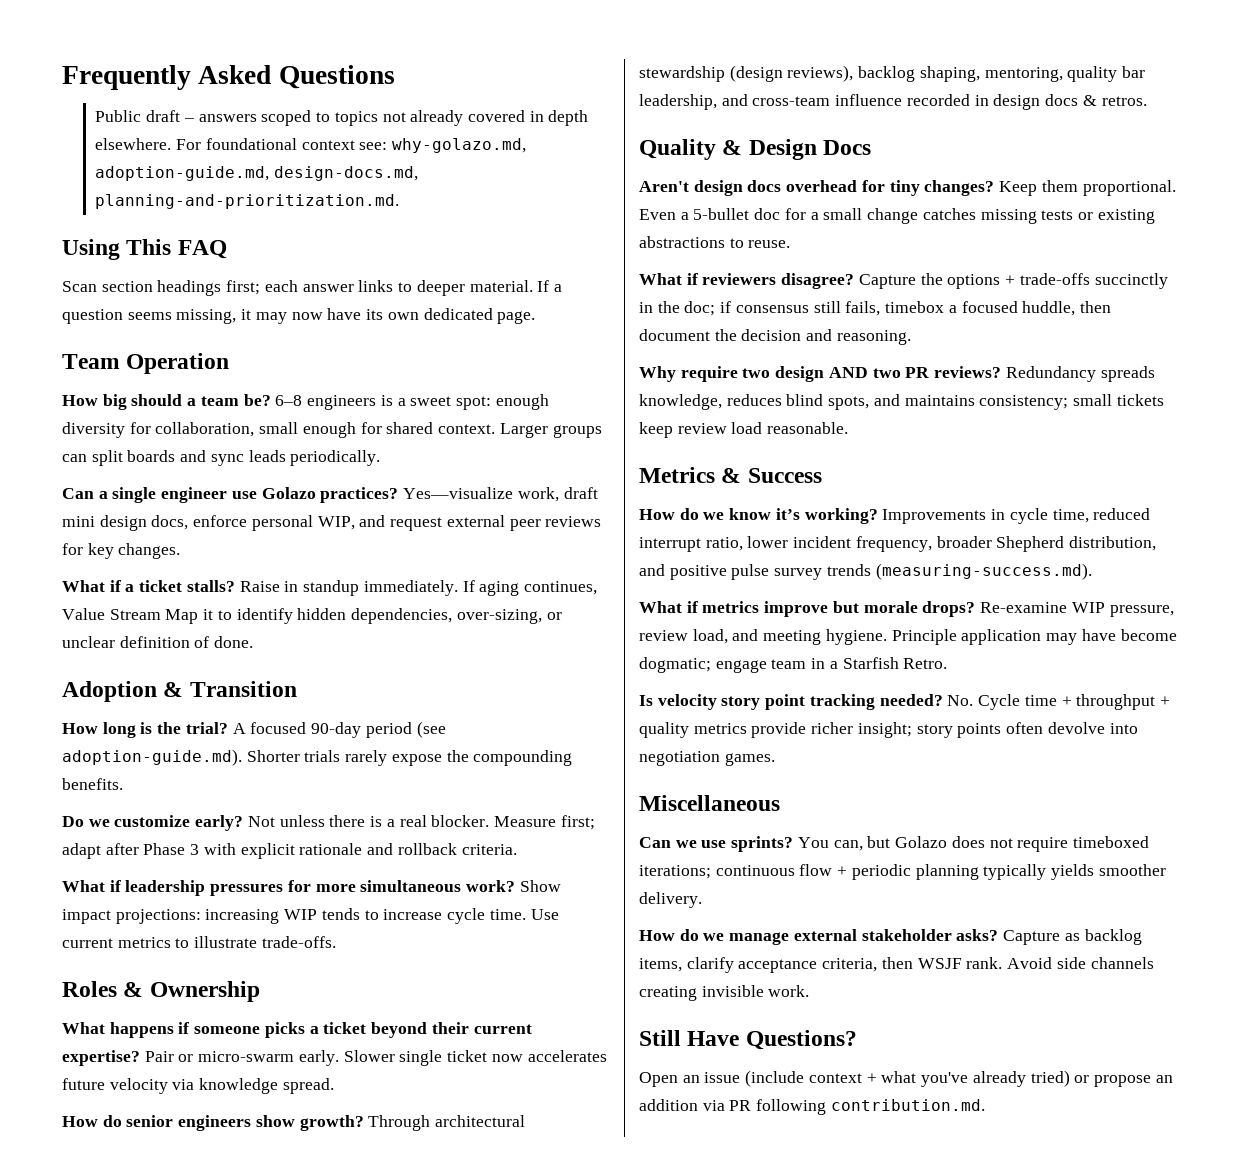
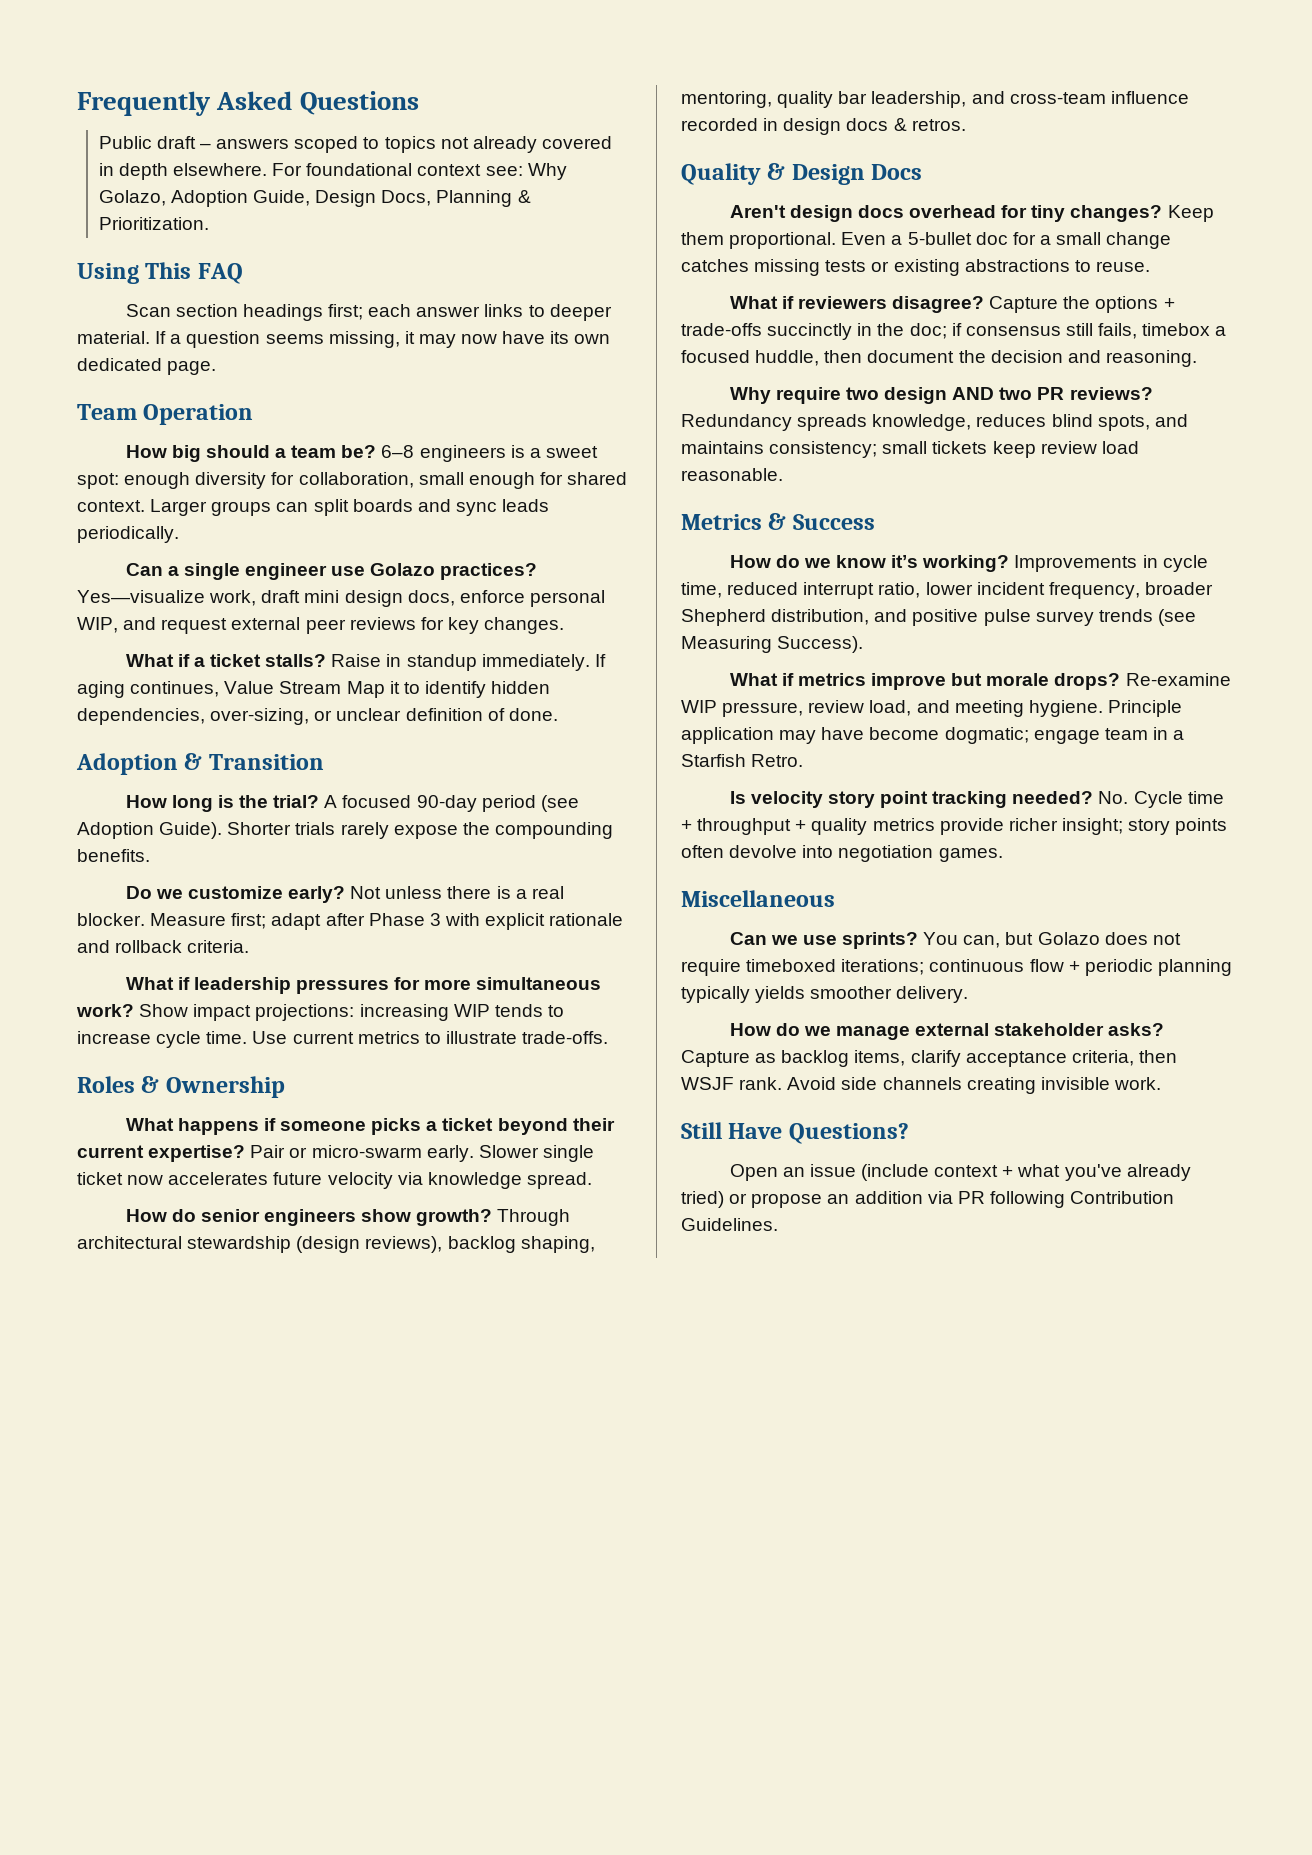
[392,138,527,153] [95,166,419,181] [95,194,400,209] why-golazo.md, adoption-guide.md, design-docs.md, planning-and-prioritization.md. -> [527,163,567,180] [98,190,531,207] [98,217,209,230] Why Golazo, Adoption Guide, Design Docs, Planning & Prioritization.
[62,749,242,766] adoption-guide.md). -> [77,822,223,839] Adoption Guide).
[875,563,1092,580] (measuring-success.md). -> [1157,609,1196,626] [681,636,864,653] (see Measuring Success).
[830,1099,985,1111] contribution.md. -> [1070,1191,1175,1204] [681,1218,778,1231] Contribution Guidelines.

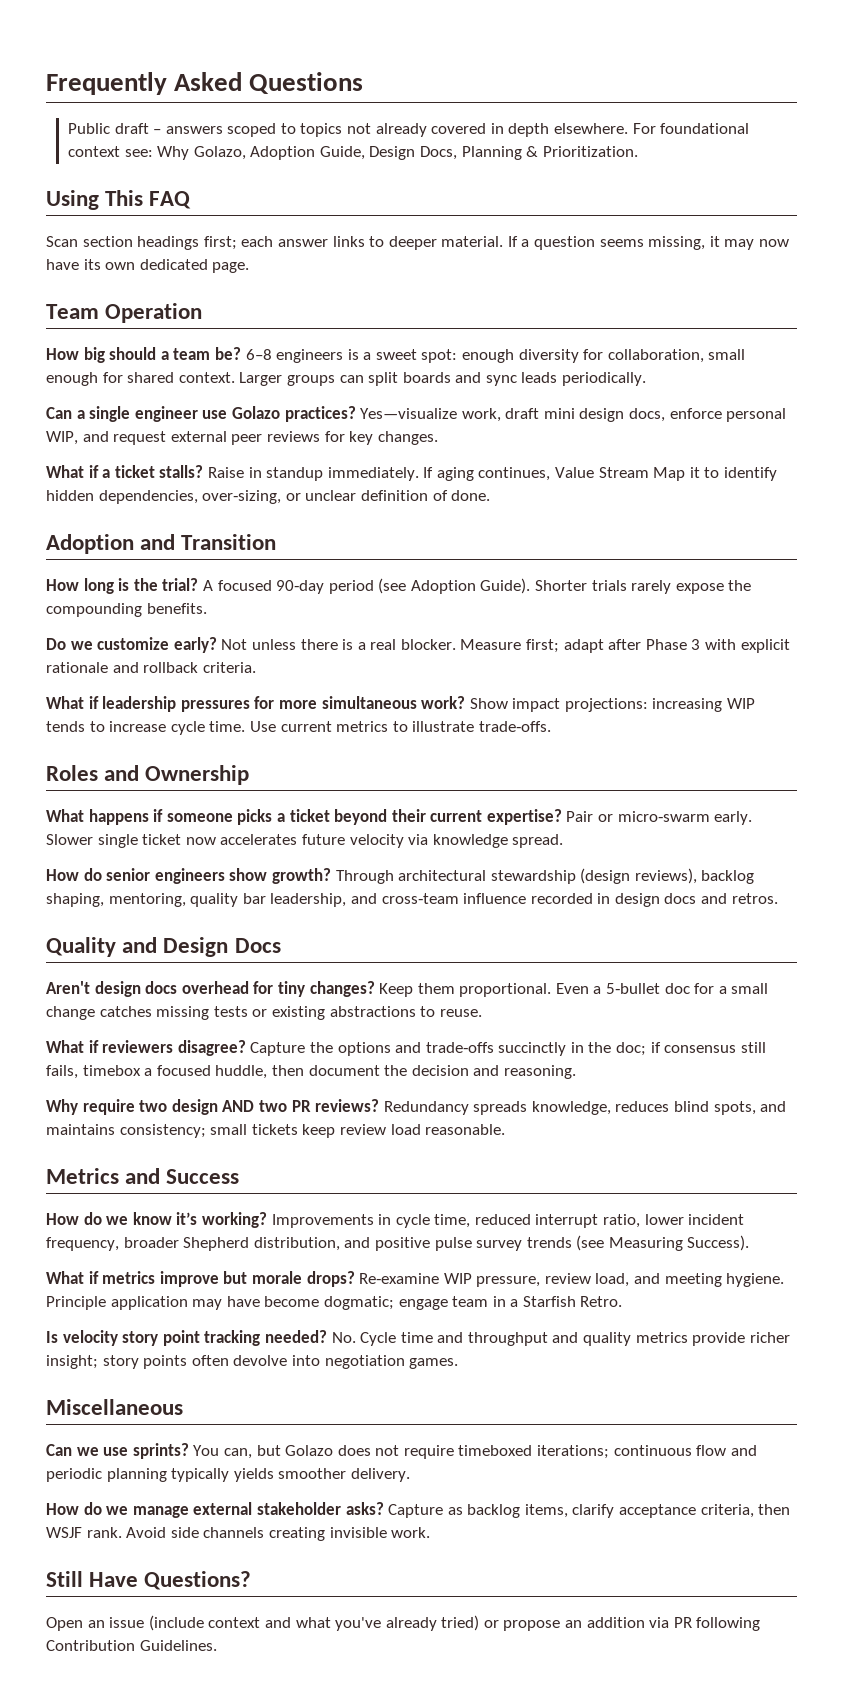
[184,753,203,770] & -> [140,534,176,550] and
[141,1076,160,1093] & -> [104,765,140,781] and
[893,118,907,131] & -> [701,893,728,904] and
[767,163,786,180] & -> [122,937,158,953] and
[1163,298,1175,309] + -> [395,1042,422,1053] and
[768,513,787,530] & -> [125,1168,161,1184] and
[681,818,807,835] + throughput + -> [437,1332,579,1346] and throughput and
[1068,961,1080,972] + -> [730,1445,757,1456] and
[1002,1166,1014,1177] + -> [264,1617,291,1628] and

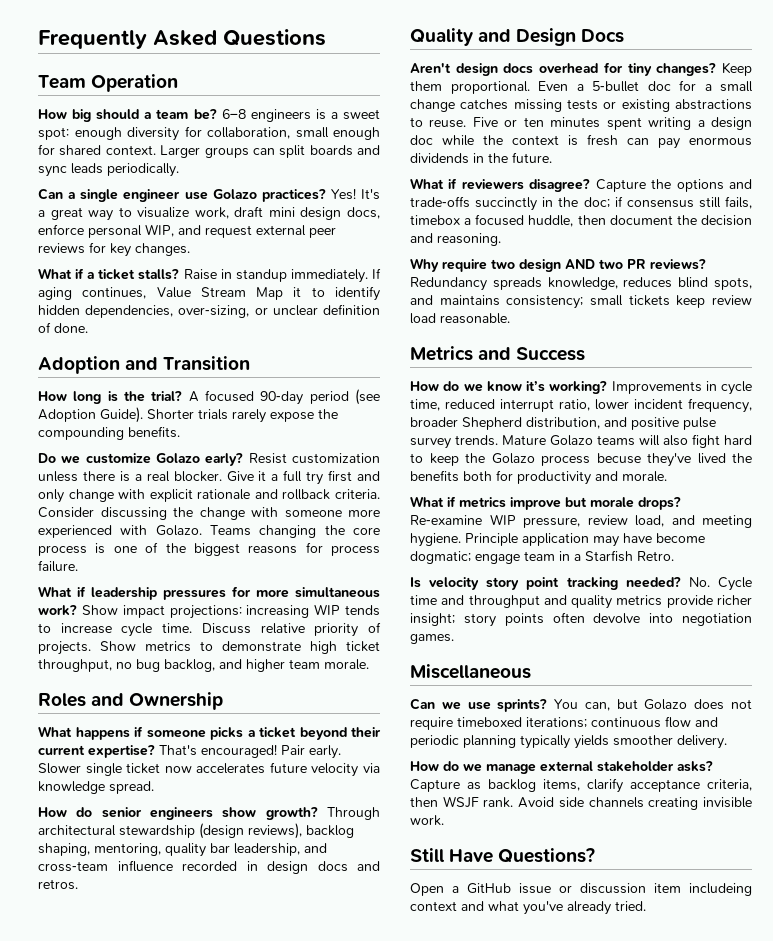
[67,123,750,137] [67,146,638,160] [46,190,192,210] [46,236,790,250] [46,259,250,273] // Public draft – answers scoped to topics not already covered in depth elsewhere. For foundational context see: Why Golazo, Adoption Guide, Design Docs, Planning & Prioritization. // Using This FAQ // Scan section headings first; each answer links to deeper material. If a question seems missing, it may now have its own dedicated page. -> (326, 37) none
[360,408,458,419] Yes—visualize -> [330,188,380,200] [38,207,190,221] Yes! It's a great way to visualize
[173,637,248,653] early? Not -> [156,453,380,466] Golazo early? Resist customization
[460,639,701,653] Measure first; adapt after Phase 3 -> [226,470,381,485] [38,489,114,503] Give it a full try first and only change
(256, 667) none -> [38,507,380,520] [38,525,380,538] [38,542,380,556] [38,560,78,572] Consider discussing the change with someone more experienced with Golazo. Teams changing the core process is one of the biggest reasons for process failure.
[249,721,551,732] Use current metrics to illustrate trade‑offs. -> [201,622,382,637] [38,641,380,655] [38,659,369,672] Discuss relative priority of projects. Show metrics to demonstrate high ticket throughput, no bug backlog, and higher team morale.
[566,811,710,822] Pair or micro‑swarm -> [159,744,305,758] That's encouraged! Pair
(482, 1013) none -> [472,117,752,130] [410,134,752,149] [410,152,552,164] Five or ten minutes spent writing a design doc while the context is fresh can pay enormous dividends in the future.
[526,1235,750,1251] trends (see Measuring Success). -> [455,434,752,448] [410,453,752,467] [410,470,667,485] trends. Mature Golazo teams will also fight hard to keep the Golazo process becuse they've lived the benefits both for productivity and morale.
[87,1615,204,1631] an issue (include -> [452,883,752,896] a GitHub issue or discussion item includeing
[441,1615,761,1631] [46,1640,217,1651] tried) or propose an addition via PR following Contribution Guidelines. -> [615,901,646,911] tried.

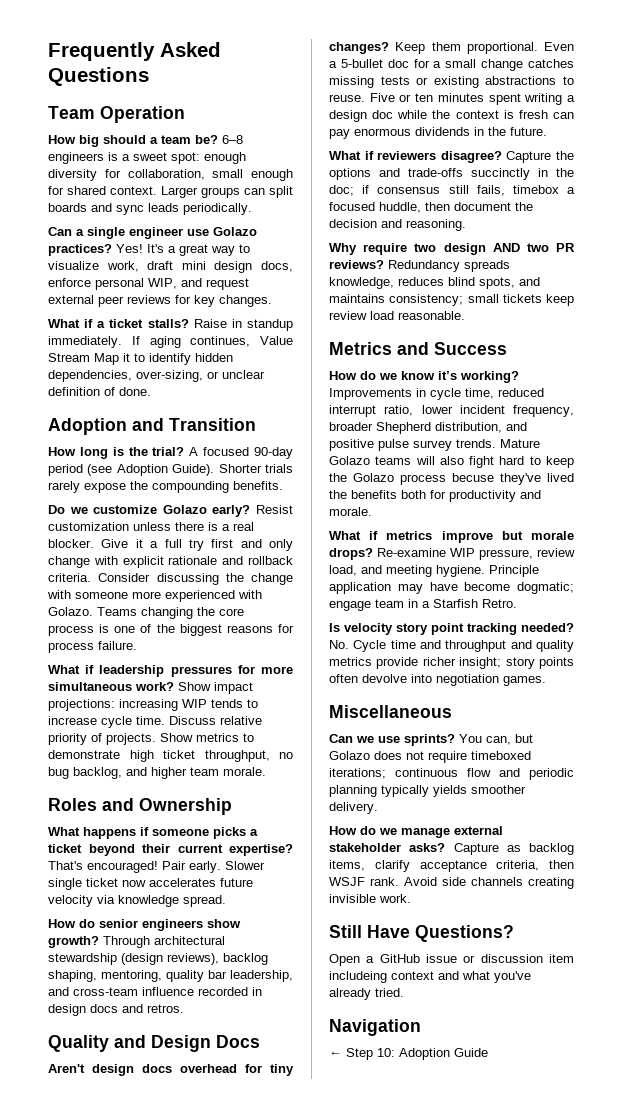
(646, 906) none -> [329,1019,421,1036] [329,1048,488,1060] // Navigation // ← Step 10: Adoption Guide

